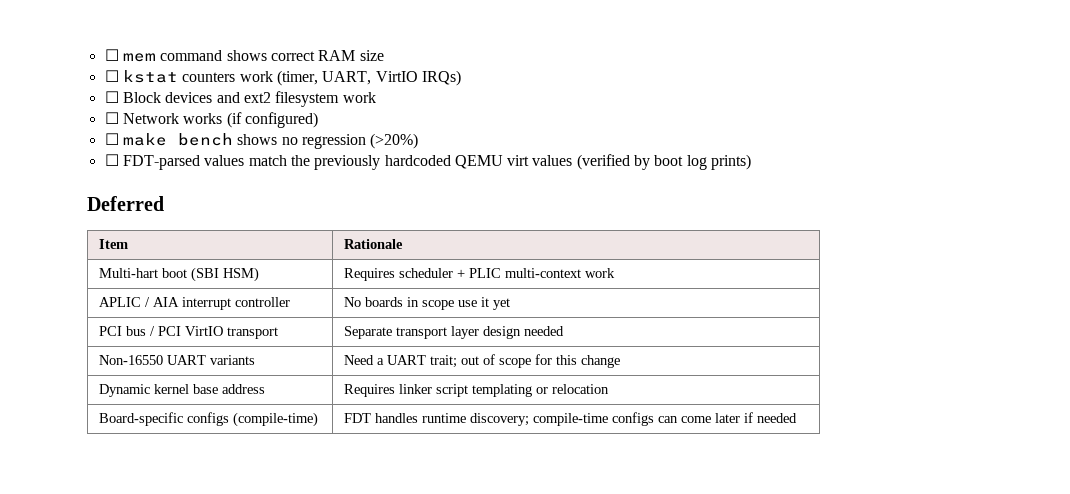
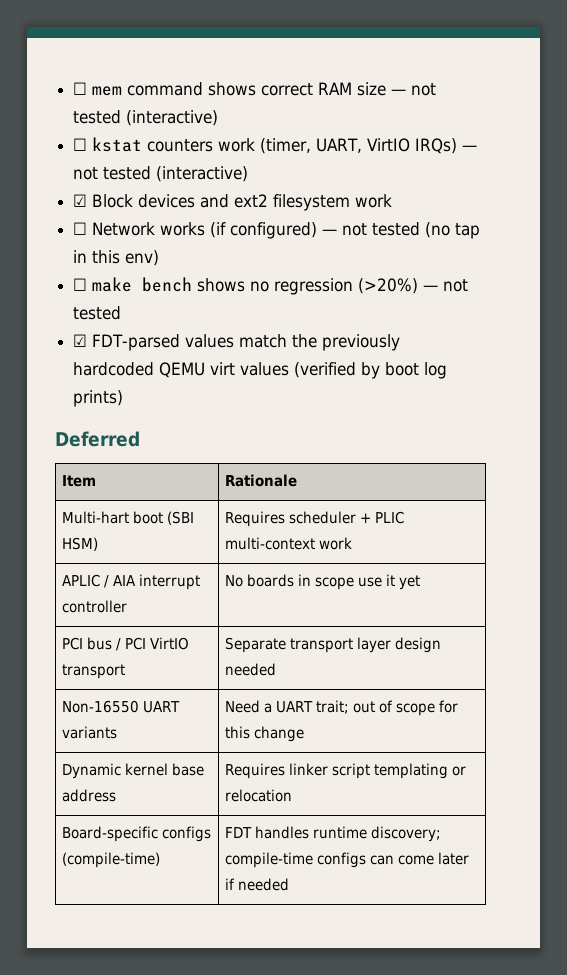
(384, 55) none -> [391,83,437,96] [73,110,219,126] — not tested (interactive)
[104,91,119,103] // ☐ -> [462,145,478,151] [73,166,249,182] [73,194,88,207] — not tested (interactive) // ☑
(318, 120) none -> [322,222,481,239] [73,250,160,266] — not tested (no tap in this env)
[104,154,119,166] // ☐ -> [423,279,469,292] [73,306,122,320] [73,334,88,347] — not tested // ☑

